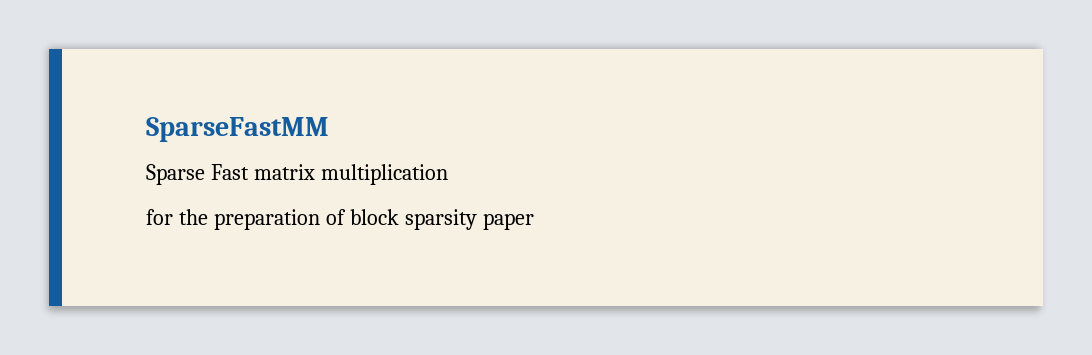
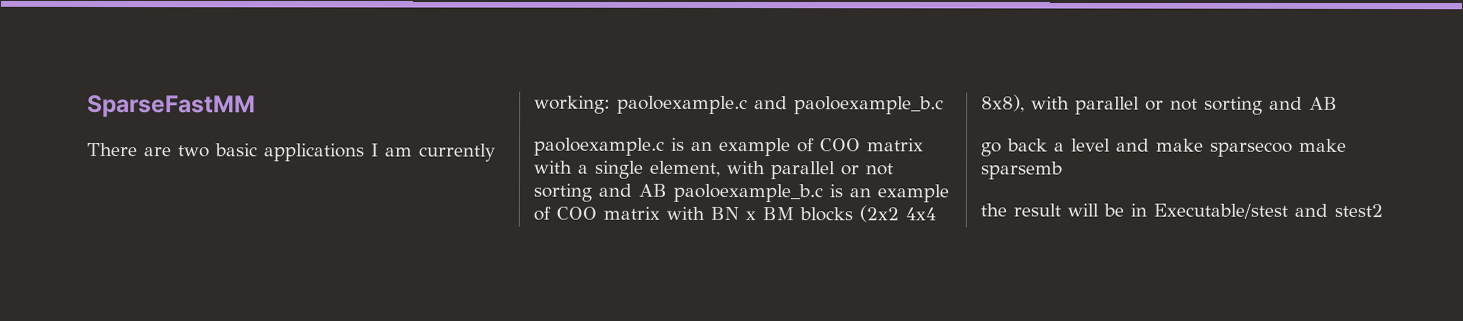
[146,164,448,185] [146,209,534,230] Sparse Fast matrix multiplication // for the preparation of block sparsity paper -> [87,142,496,162] [534,95,944,115] [534,137,924,157] [533,160,893,180] [533,183,949,203] [533,205,936,223] [981,94,1338,115] [981,138,1347,157] [980,161,1062,180] [980,203,1383,219] There are two basic applications I am currently working: paoloexample.c and paoloexample_b.c // paoloexample.c is an example of COO matrix with a single element, with parallel or not sorting and AB paoloexample_b.c is an example of COO matrix with BN x BM blocks (2x2 4x4 8x8), with parallel or not sorting and AB // go back a level and make sparsecoo make sparsemb // the result will be in Executable/stest and stest2

